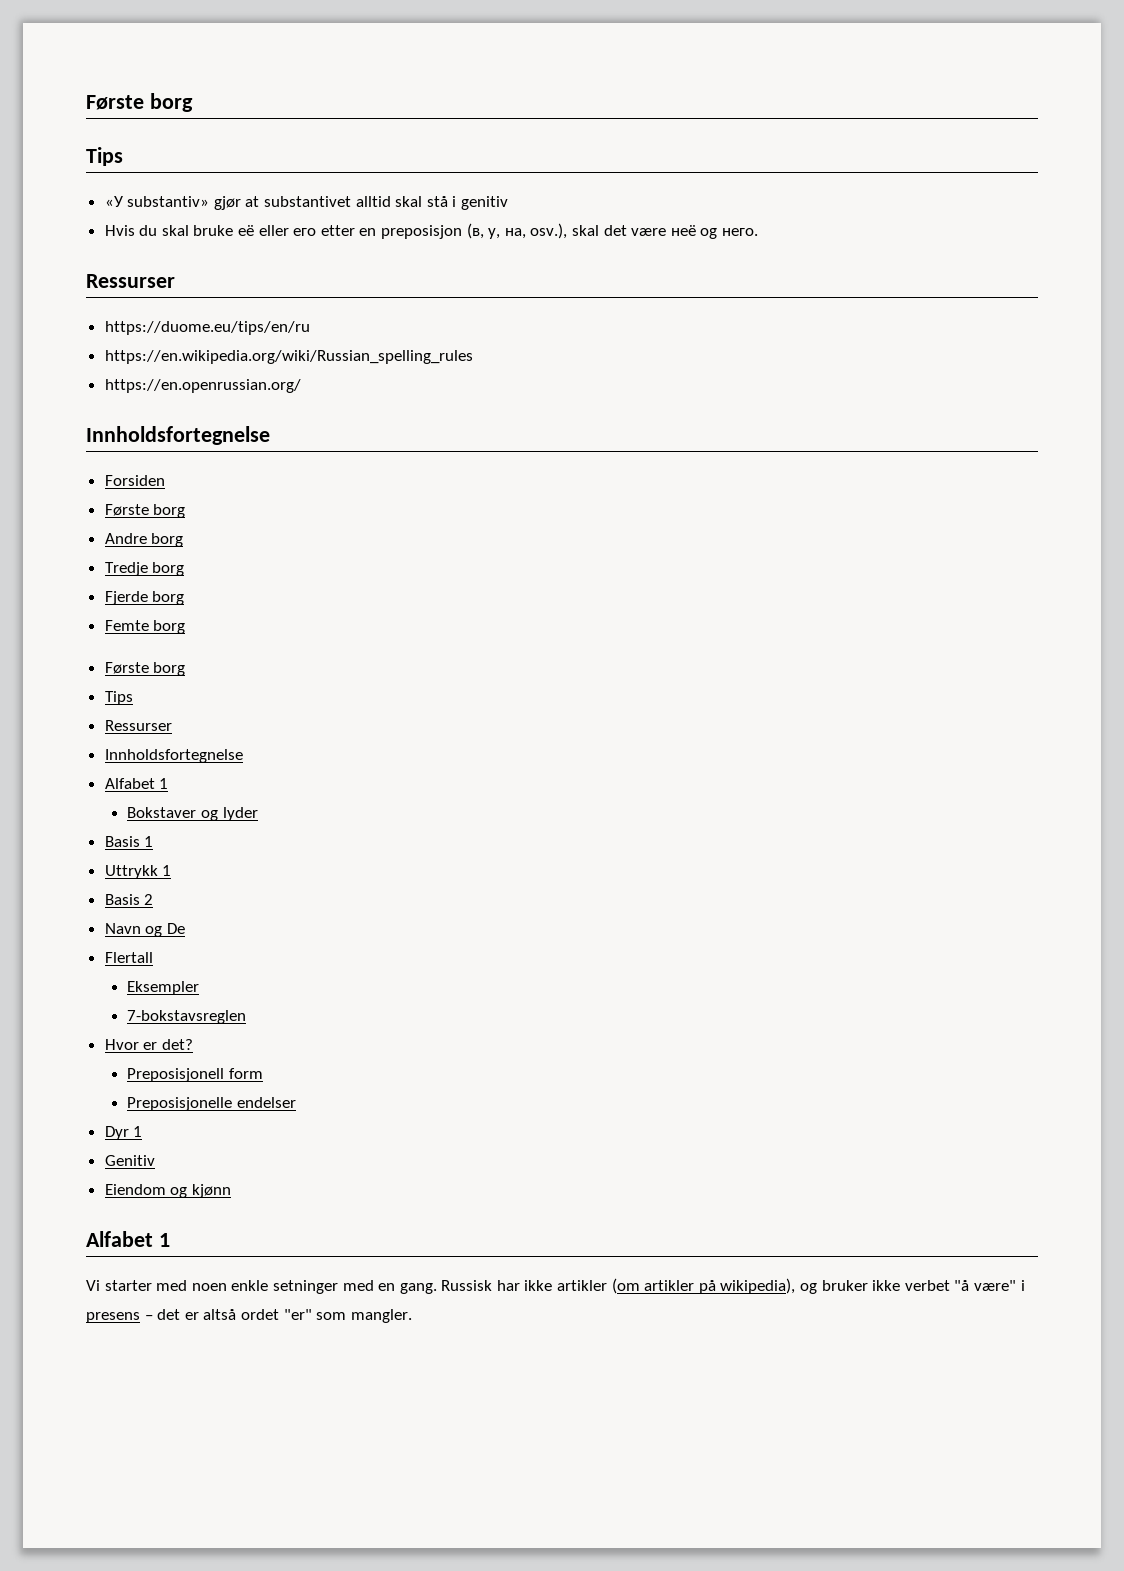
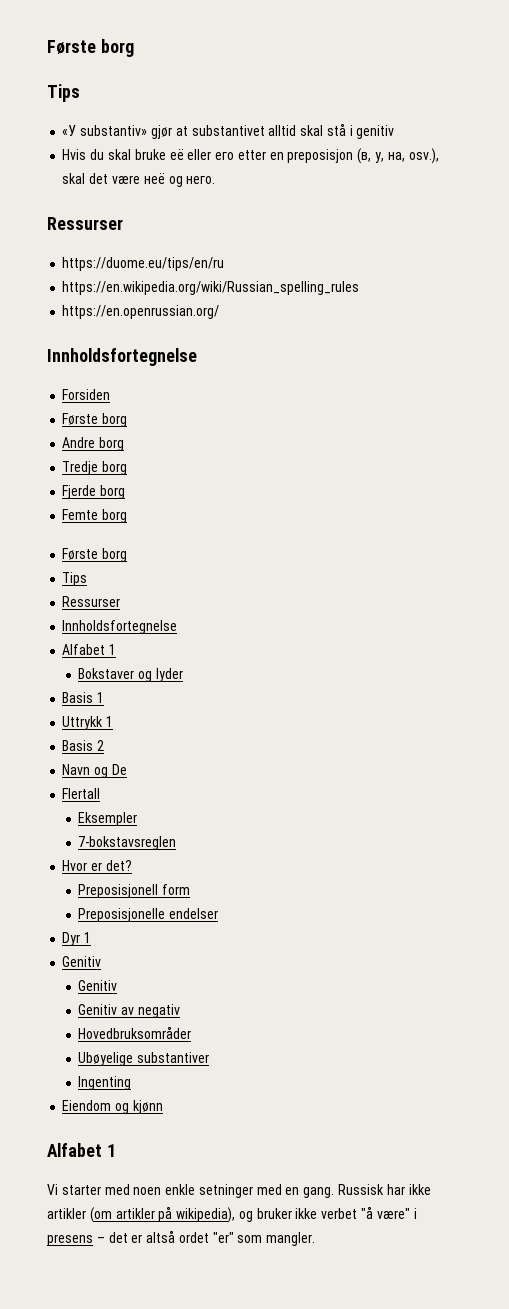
(155, 1160) none -> [78,980,118,991] [78,1004,180,1018] [78,1026,192,1039] [78,1052,210,1066] [78,1076,132,1090] // Genitiv // Genitiv av negativ // Hovedbruksområder // Ubøyelige substantiver // Ingenting

